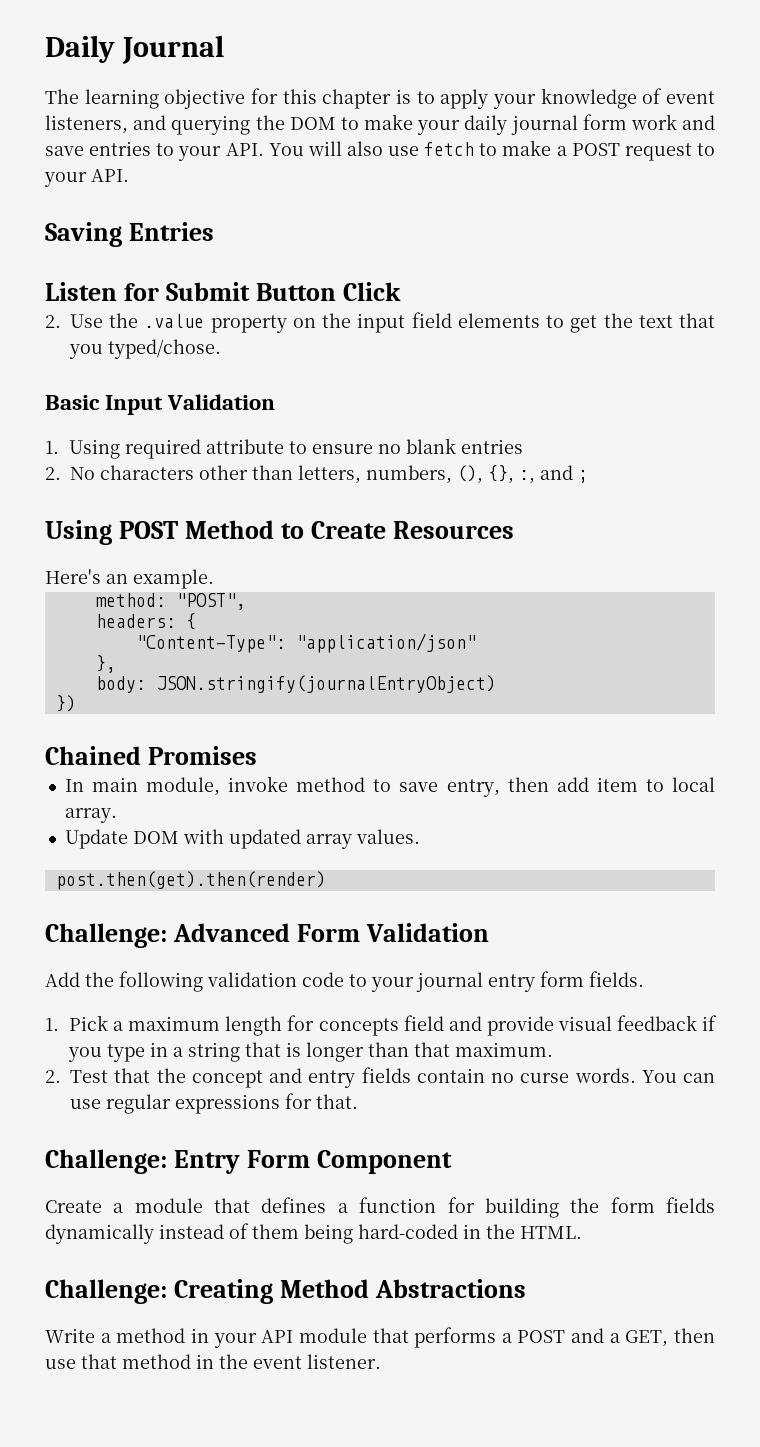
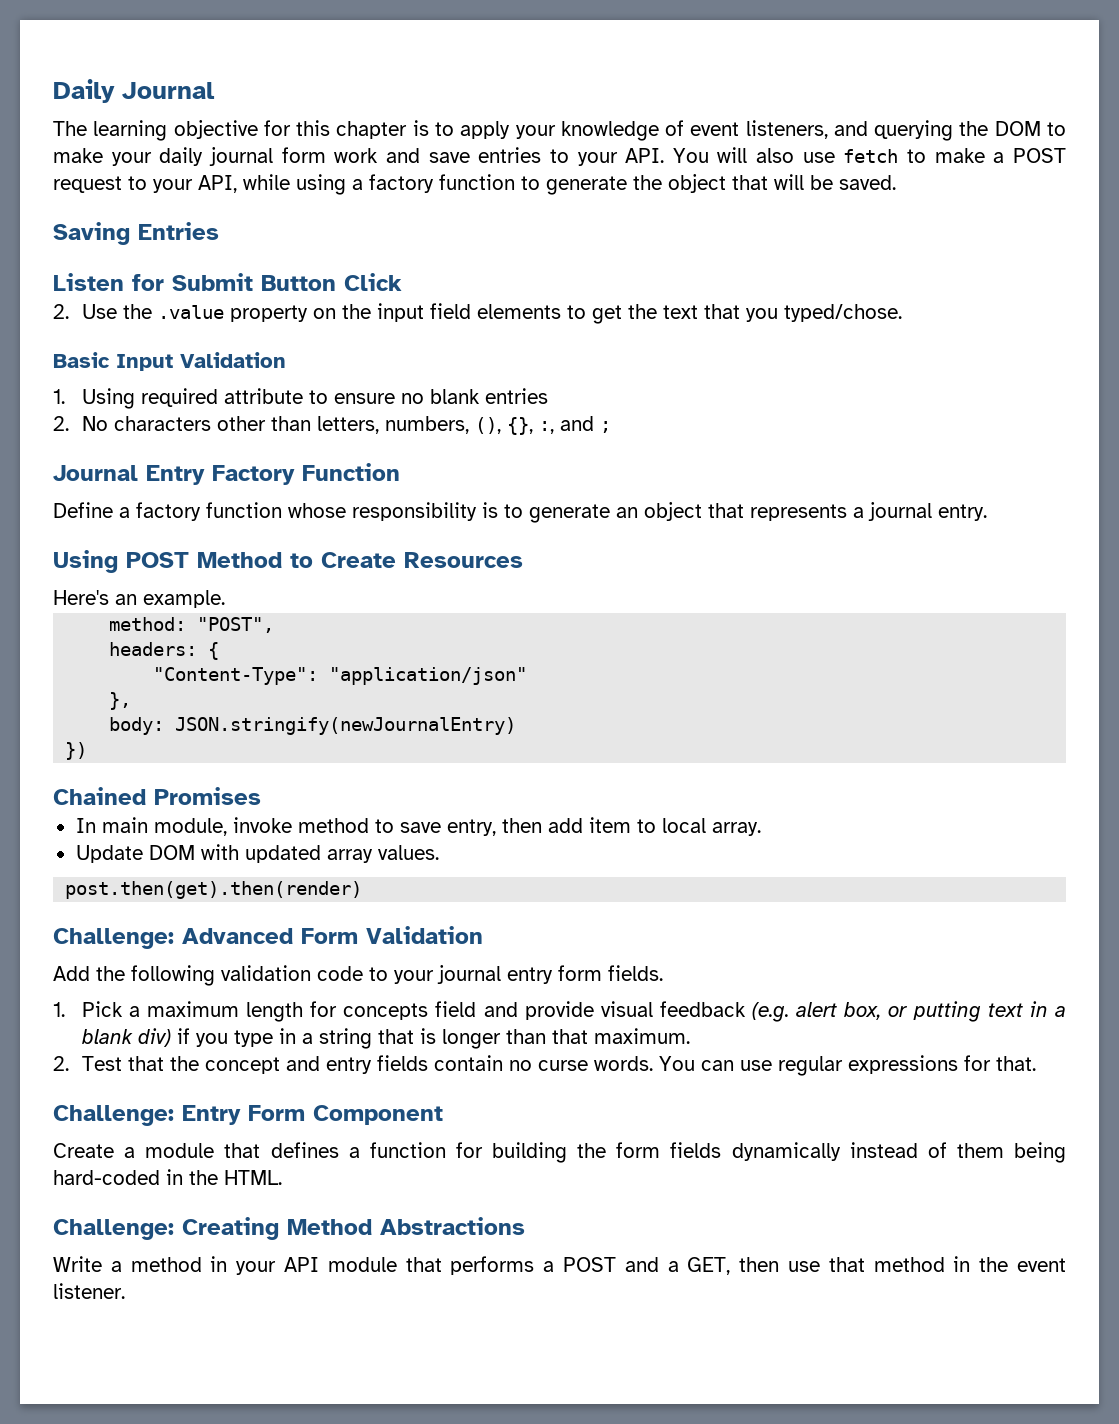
[91,169,129,182] API. -> [198,174,896,195] API, while using a factory function to generate the object that will be saved.
(588, 476) none -> [53,463,400,485] [53,502,987,523] // Journal Entry Factory Function // Define a factory function whose responsibility is to generate an object that represents a journal entry.
[155,675,496,693] JSON.stringify(journalEntryObject) -> [175,717,517,735] JSON.stringify(newJournalEntry)
(697, 1023) none -> [752,1001,1067,1022] [81,1028,171,1047] (e.g. alert box, or putting text in a blank div)

